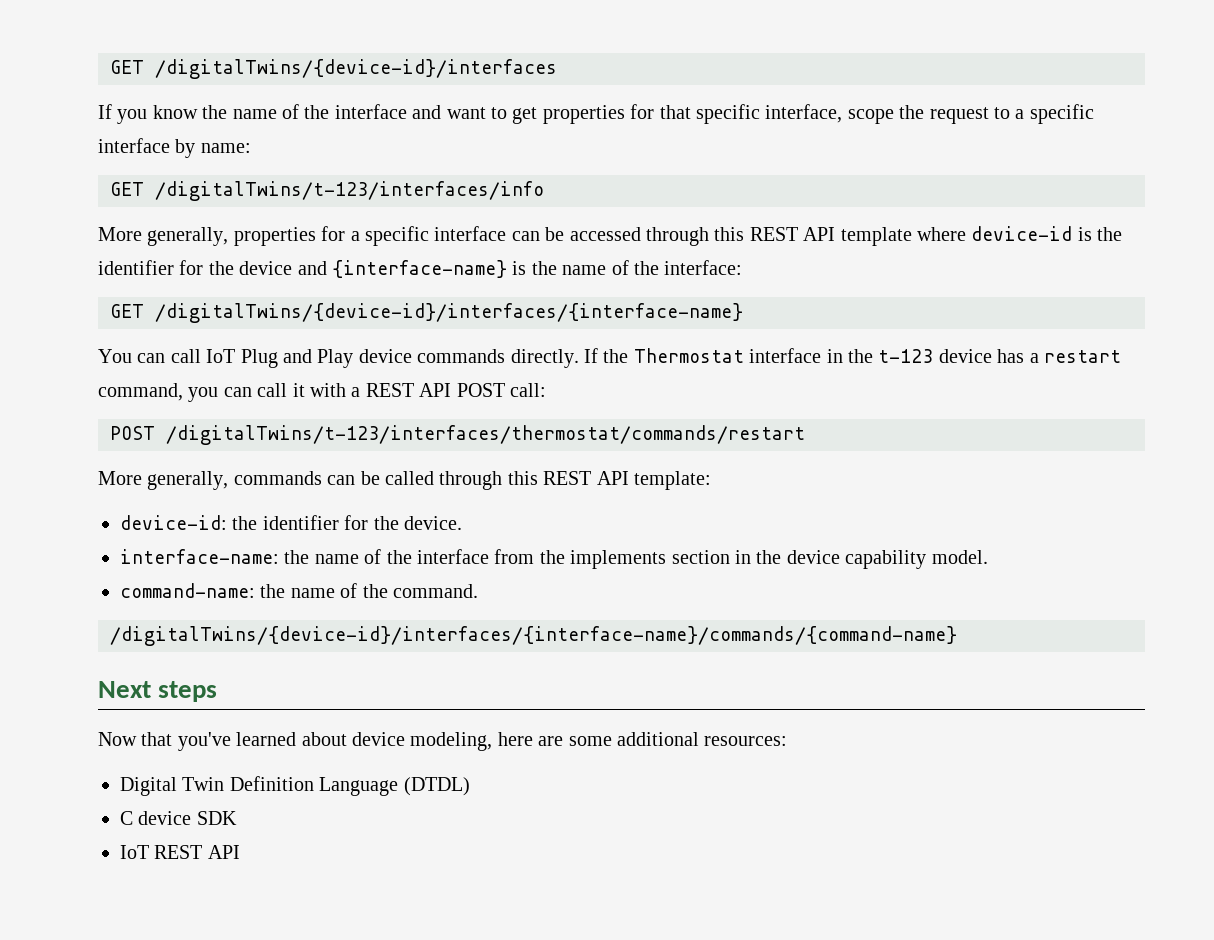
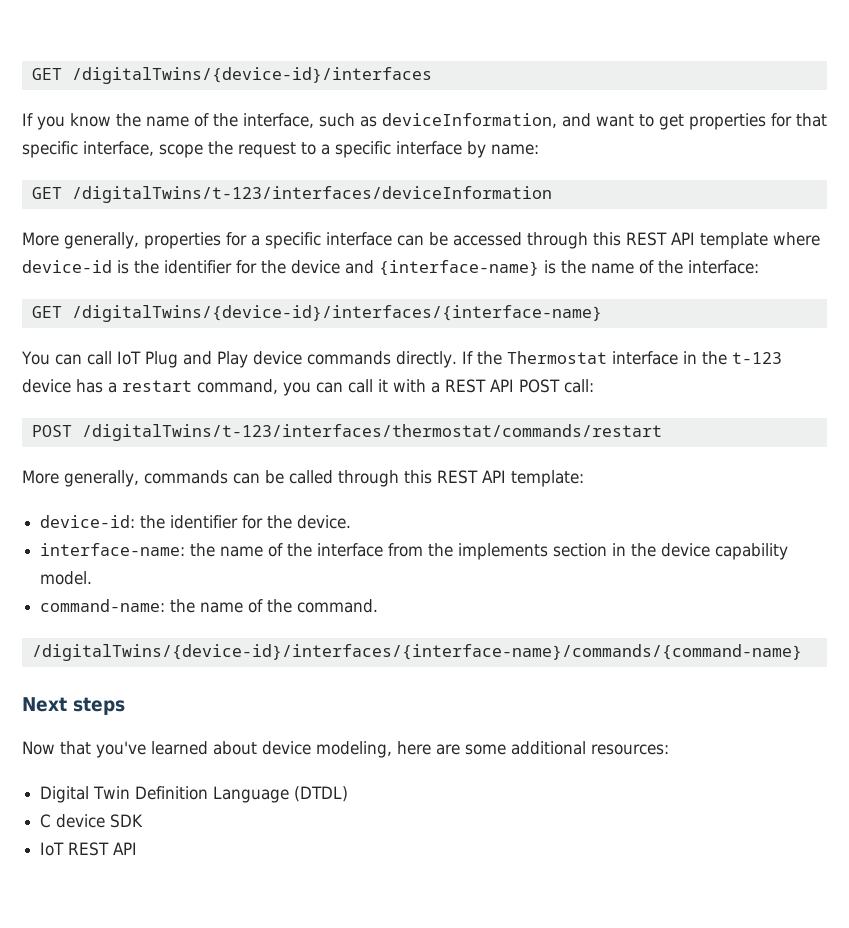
[334,104,407,119] interface -> [243,113,557,128] interface, such as deviceInformation,
[155,181,544,201] /digitalTwins/t-123/interfaces/info -> [71,186,552,203] /digitalTwins/t-123/interfaces/deviceInformation

